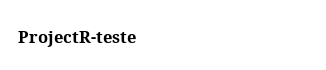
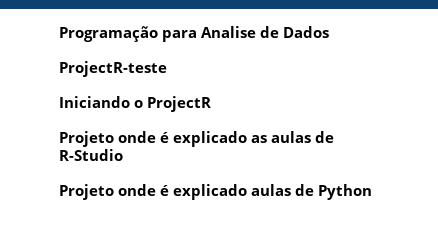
[18,31,136,47] ProjectR-teste -> [59,26,329,42] [59,61,167,77] [59,96,211,112] [59,131,334,147] [59,149,123,161] [59,184,372,200] Programação para Analise de Dados // ProjectR-teste // Iniciando o ProjectR // Projeto onde é explicado as aulas de R-Studio // Projeto onde é explicado aulas de Python

